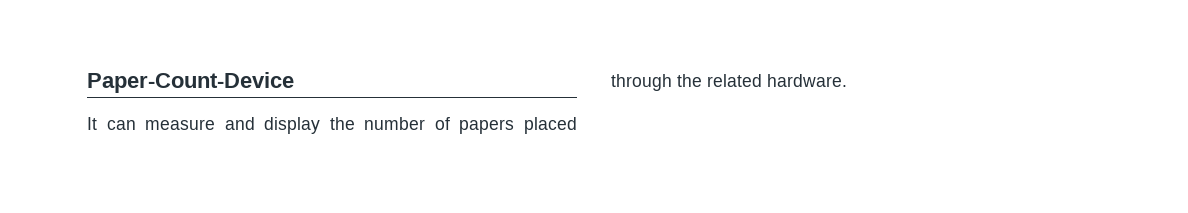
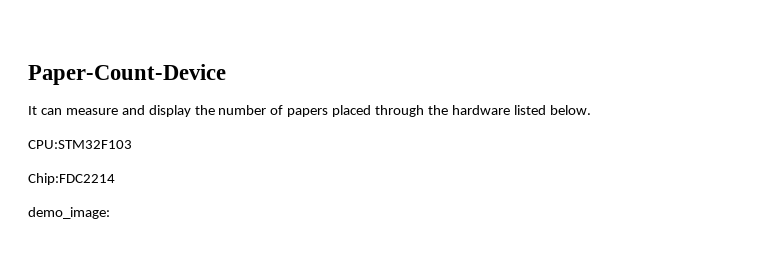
[707,74,847,87] related hardware. -> [451,105,591,115] [28,140,132,149] [28,173,115,185] [28,207,110,219] hardware listed below. // CPU:STM32F103 // Chip:FDC2214 // demo_image:

